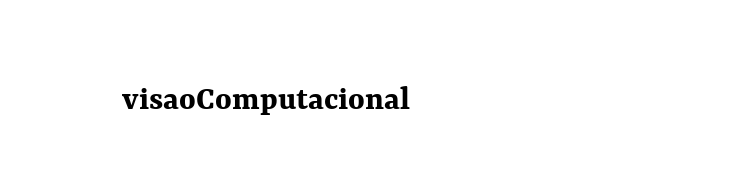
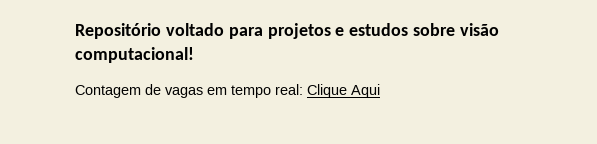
[122,86,410,115] visaoComputacional -> [75,23,500,39] [75,47,194,63] [75,84,380,98] Repositório voltado para projetos e estudos sobre visão computacional! // Contagem de vagas em tempo real: Clique Aqui

